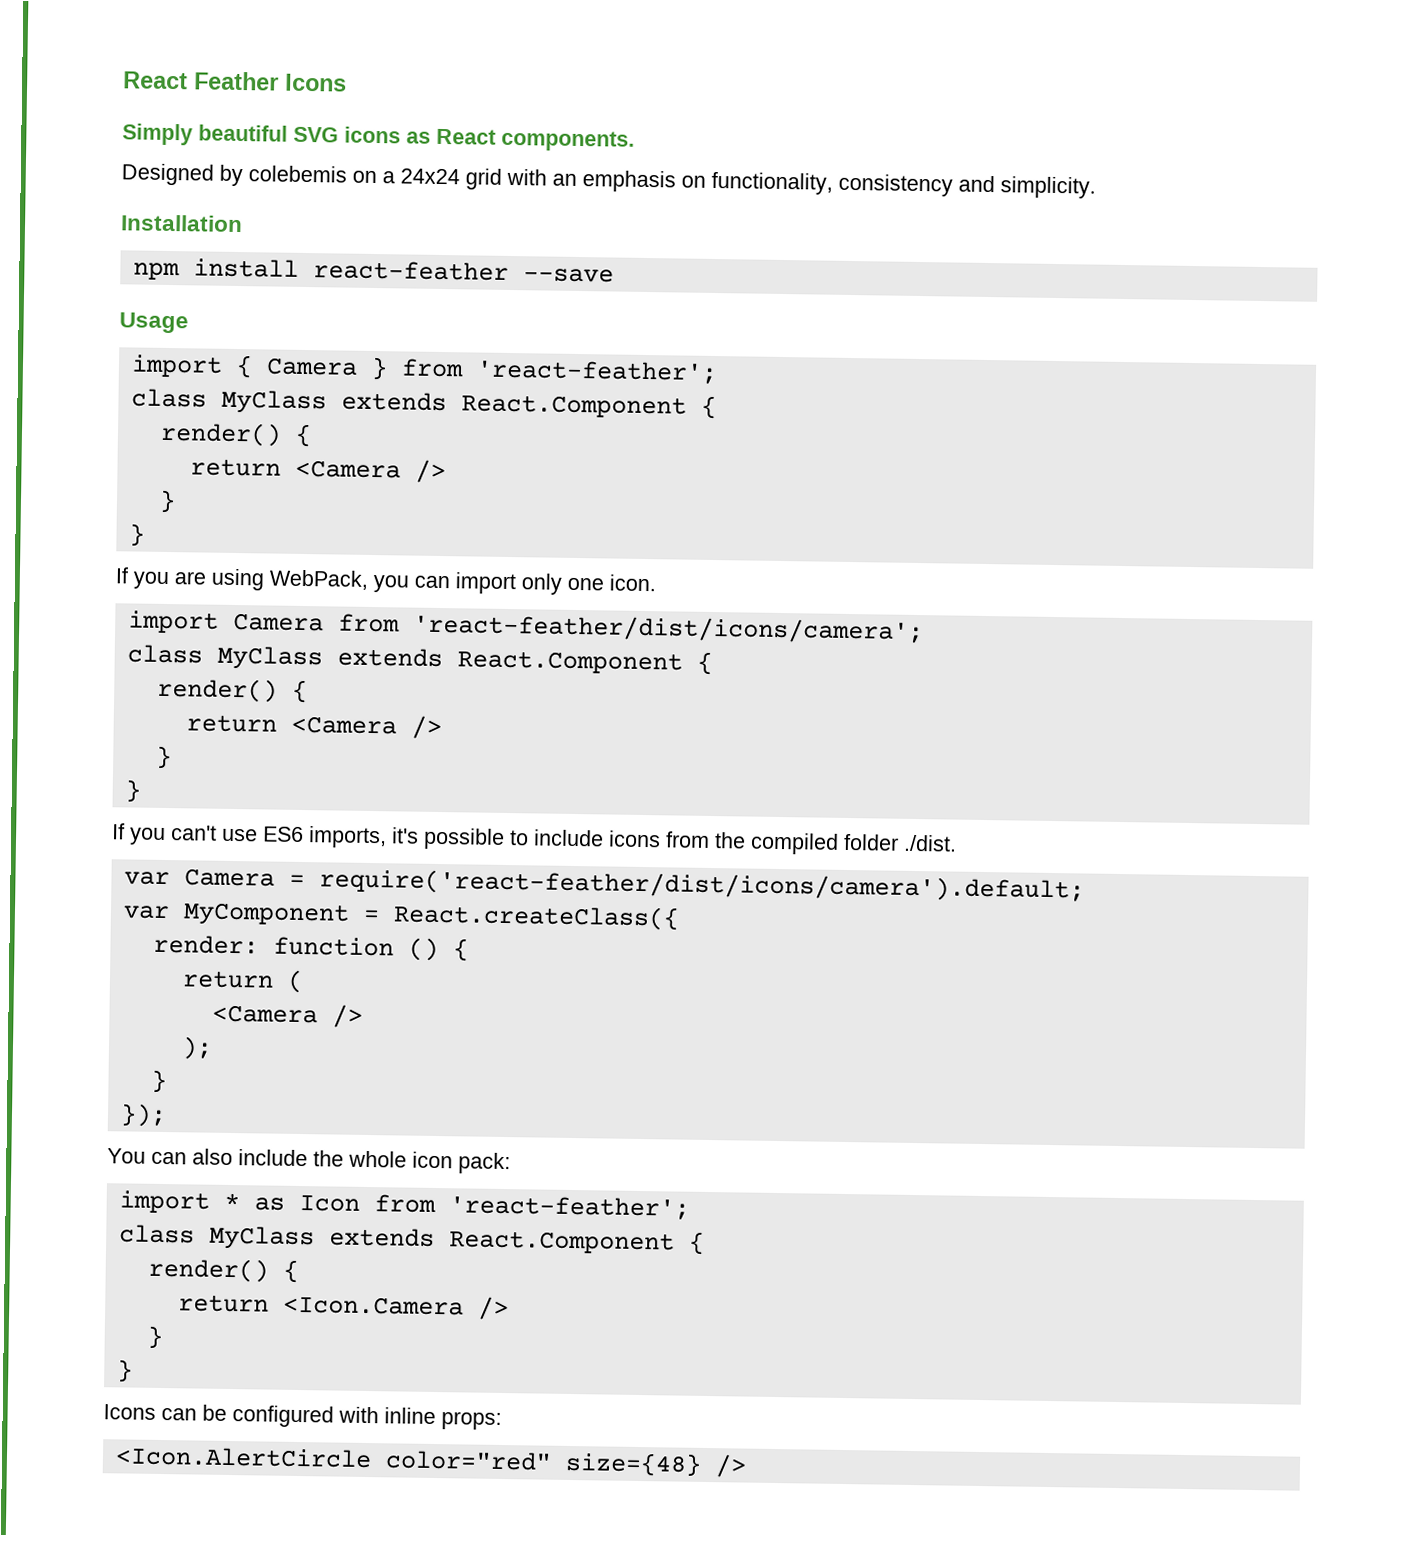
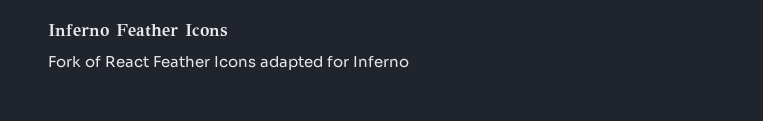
[123,71,347,92] [122,123,635,152] [121,163,1096,199] [120,214,243,233] [132,258,614,283] [119,312,189,334] [130,354,718,385] [130,388,717,420] [159,421,312,448] [189,458,446,484] [158,489,176,514] [128,523,145,547] [115,567,656,595] [127,610,924,645] [126,644,713,676] [156,677,308,704] [185,714,442,740] [155,745,172,770] [124,779,141,803] [112,823,957,855] [123,868,1085,903] [122,902,680,931] [152,934,469,962] [181,969,304,994] [211,1004,363,1028] [180,1036,213,1060] [150,1069,167,1094] [119,1103,167,1128] [107,1148,511,1175] [118,1190,690,1220] [118,1224,705,1255] [147,1257,299,1284] [177,1294,509,1321] [146,1325,163,1350] [116,1359,133,1383] [103,1404,502,1430] [114,1446,747,1478] React Feather Icons // Simply beautiful SVG icons as React components. // Designed by colebemis on a 24x24 grid with an emphasis on functionality, consistency and simplicity. // Installation // npm install react-feather --save // Usage // import { Camera } from 'react-feather'; // class MyClass extends React.Component { // render() { // return <Camera /> // } // } // If you are using WebPack, you can import only one icon. // import Camera from 'react-feather/dist/icons/camera'; // class MyClass extends React.Component { // render() { // return <Camera /> // } // } // If you can't use ES6 imports, it's possible to include icons from the compiled folder ./dist. // var Camera = require('react-feather/dist/icons/camera').default; // var MyComponent = React.createClass({ // render: function () { // return ( // <Camera /> // ); // } // }); // You can also include the whole icon pack: // import * as Icon from 'react-feather'; // class MyClass extends React.Component { // render() { // return <Icon.Camera /> // } // } // Icons can be configured with inline props: // <Icon.AlertCircle color="red" size={48} /> -> [48,24,228,37] [48,56,410,70] Inferno Feather Icons // Fork of React Feather Icons adapted for Inferno

